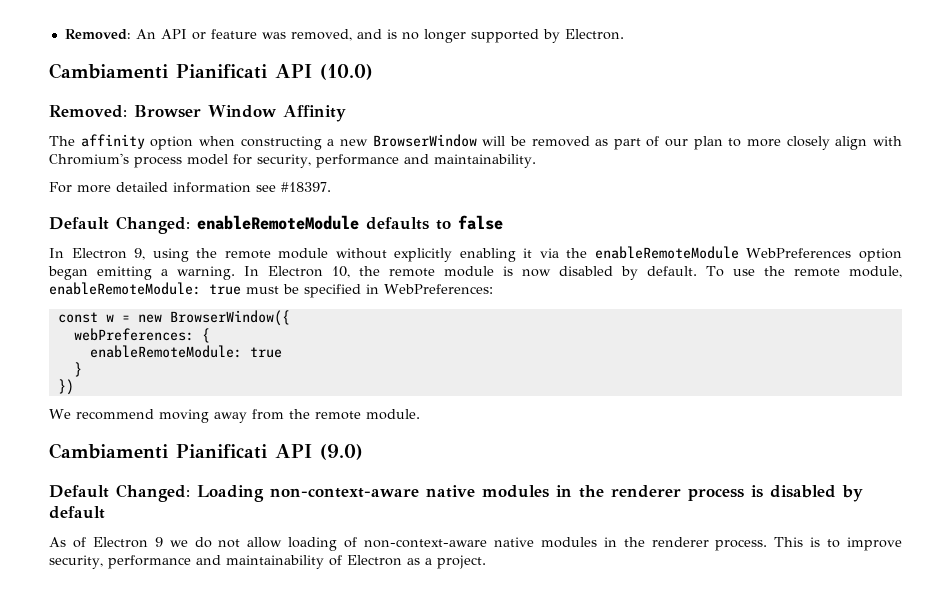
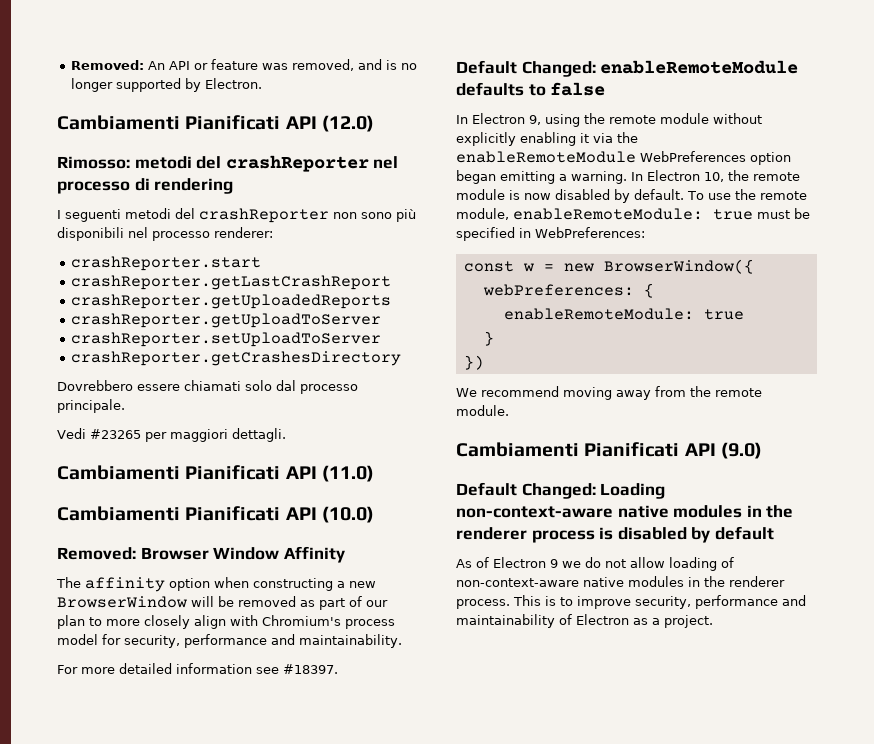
(624, 34) none -> [57,115,374,132] [57,155,399,172] [57,178,234,194] [57,208,416,223] [57,227,273,241] [71,256,262,271] [71,275,392,290] [71,294,392,309] [71,313,382,328] [71,332,382,347] [71,351,402,366] [57,380,358,394] [57,399,125,413] [57,428,286,442] [57,465,374,482] // Cambiamenti Pianificati API (12.0) // Rimosso: metodi del crashReporter nel processo di rendering // I seguenti metodi del crashReporter non sono più disponibili nel processo renderer: // crashReporter.start // crashReporter.getLastCrashReport // crashReporter.getUploadedReports // crashReporter.getUploadToServer // crashReporter.setUploadToServer // crashReporter.getCrashesDirectory // Dovrebbero essere chiamati solo dal processo principale. // Vedi #23265 per maggiori dettagli. // Cambiamenti Pianificati API (11.0)

